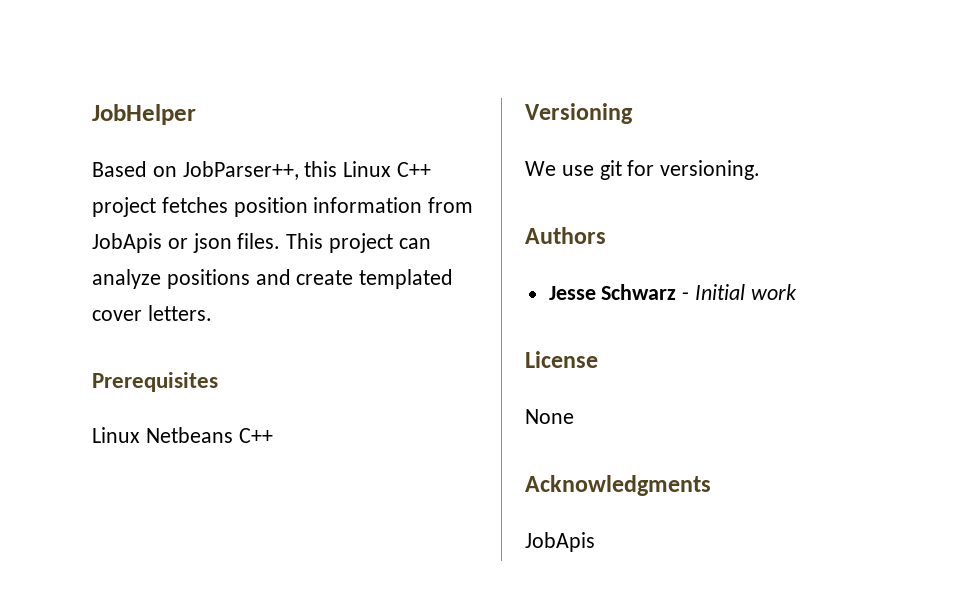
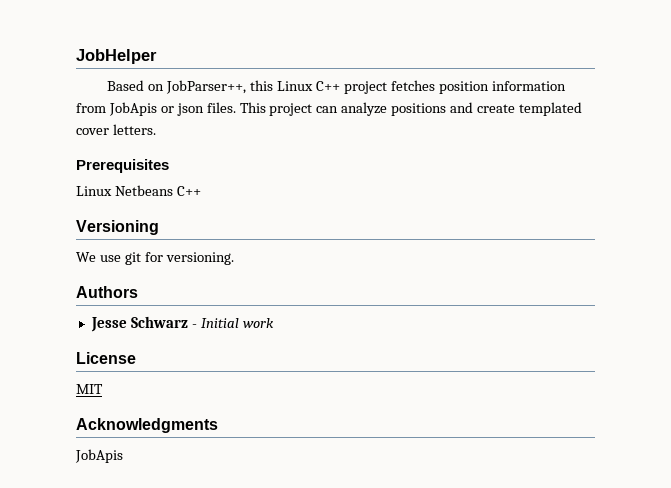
[525,409,574,424] // None -> [76,384,103,394] // MIT

